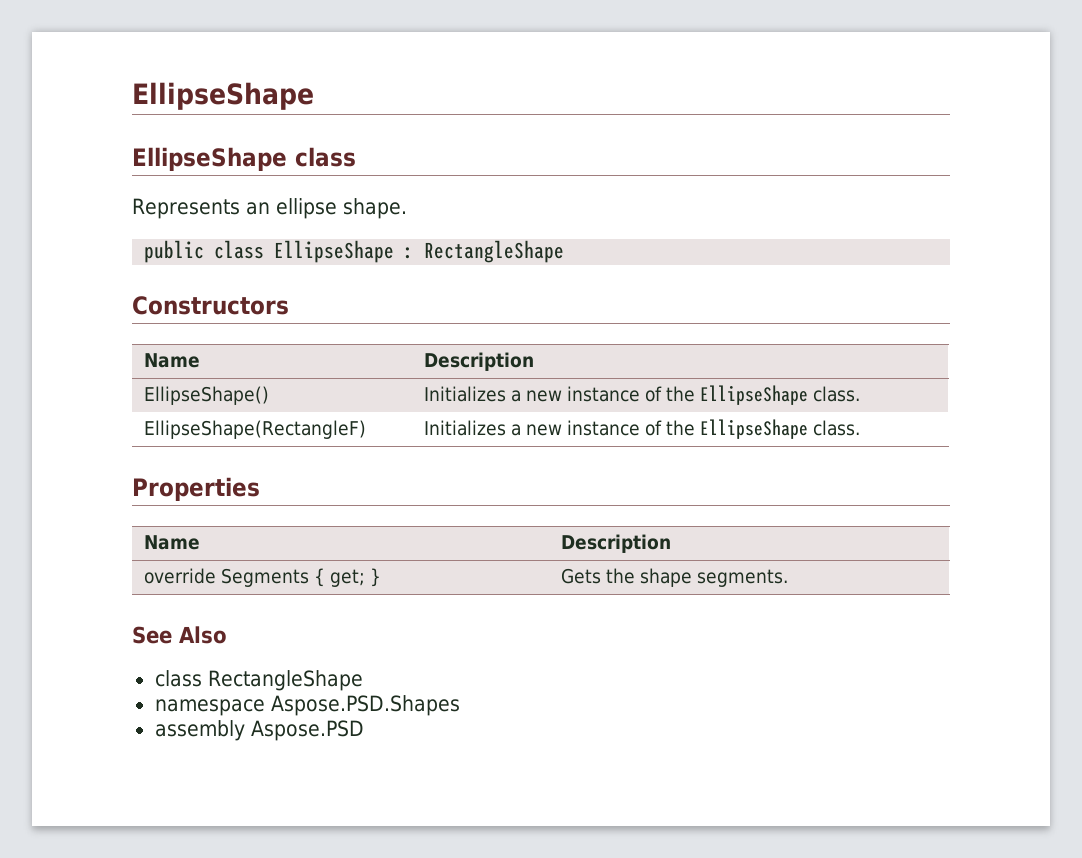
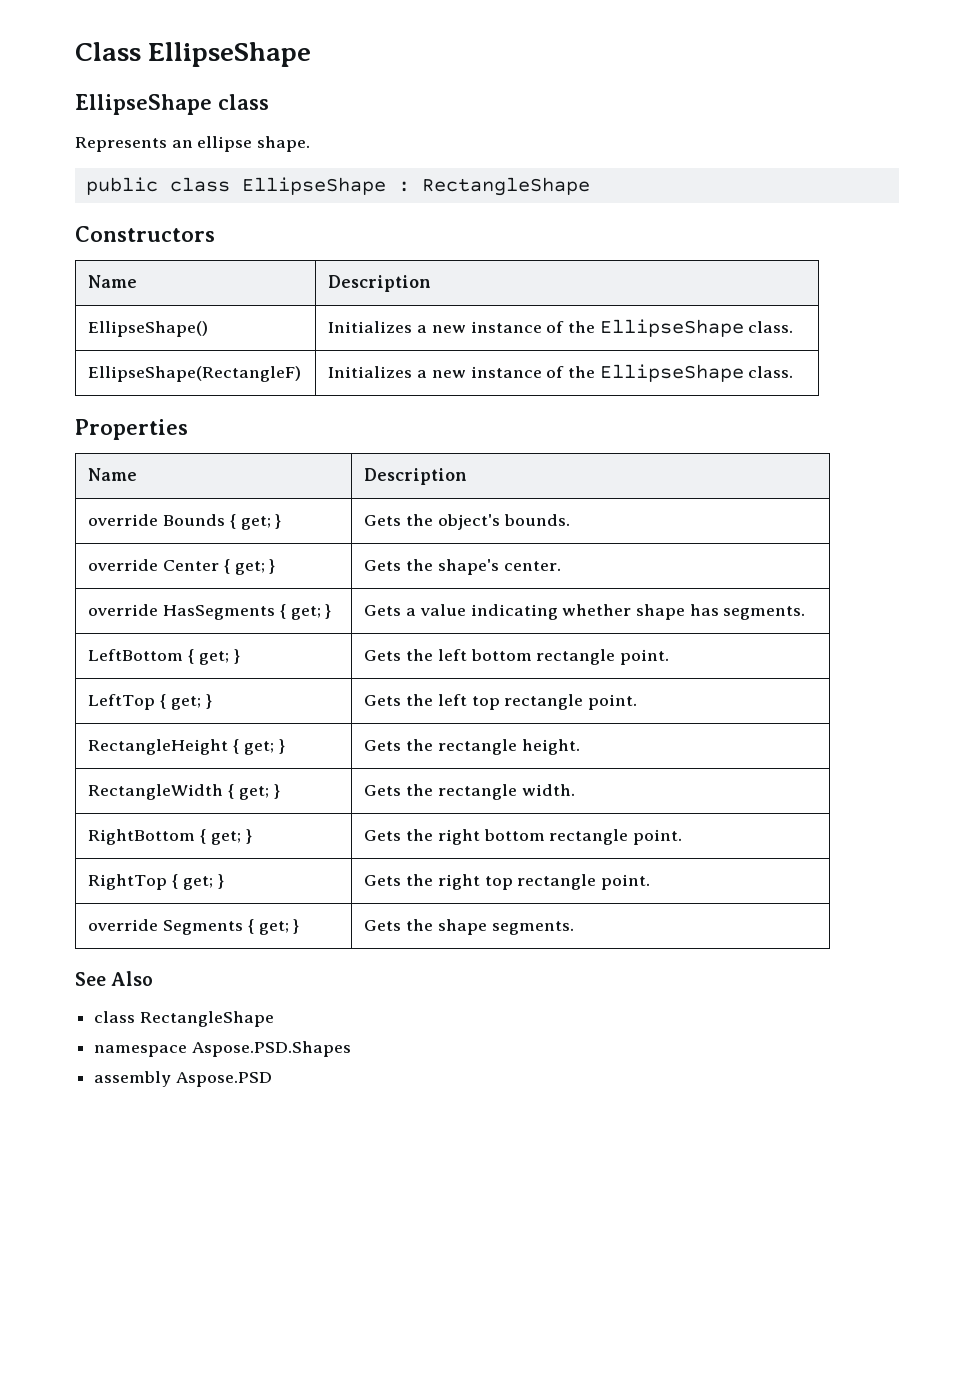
(132, 96) none -> [75,42,141,61] Class
(671, 543) none -> [88,514,282,530] [364,514,570,530] [88,559,276,575] [364,559,561,575] [88,604,332,620] [364,604,806,620] [88,649,240,665] [364,649,669,665] [88,694,212,710] [364,694,637,710] [88,739,285,755] [364,739,580,755] [88,784,280,800] [364,784,575,800] [88,829,252,845] [364,829,682,845] [88,874,224,890] [364,874,650,890] // override Bounds { get; } | Gets the object's bounds. // override Center { get; } | Gets the shape's center. // override HasSegments { get; } | Gets a value indicating whether shape has segments. // LeftBottom { get; } | Gets the left bottom rectangle point. // LeftTop { get; } | Gets the left top rectangle point. // RectangleHeight { get; } | Gets the rectangle height. // RectangleWidth { get; } | Gets the rectangle width. // RightBottom { get; } | Gets the right bottom rectangle point. // RightTop { get; } | Gets the right top rectangle point.

